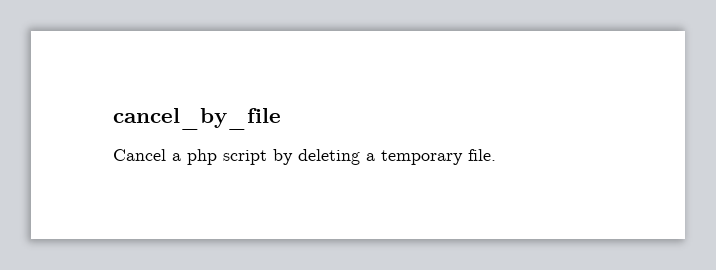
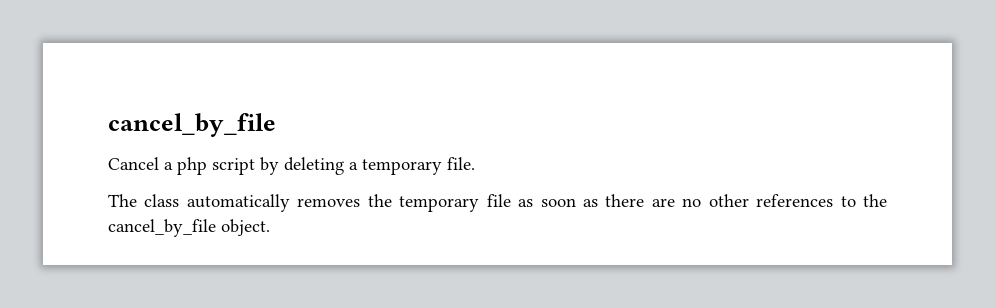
(496, 155) none -> [108,194,887,212] [108,219,270,237] // The class automatically removes the temporary file as soon as there are no other references to the cancel_by_file object.

